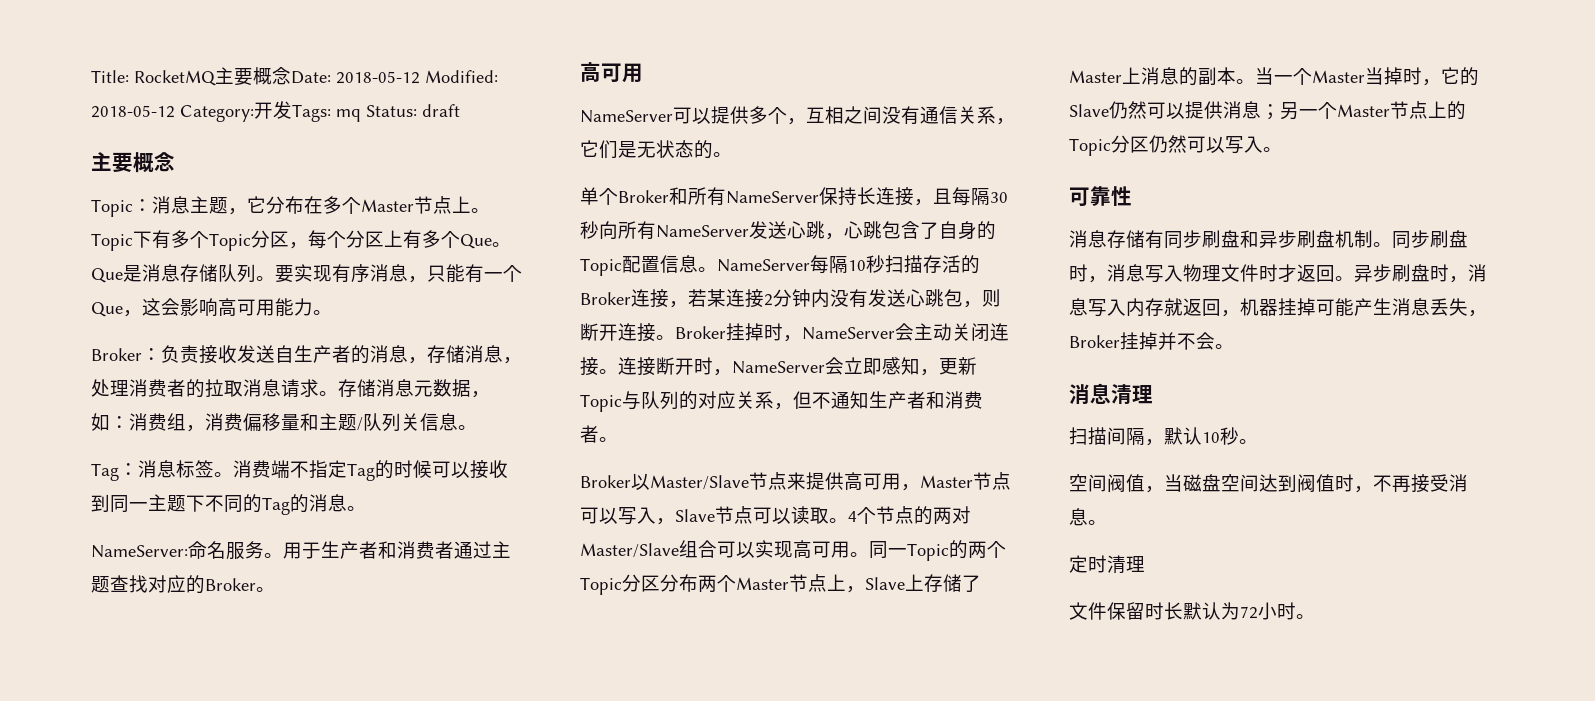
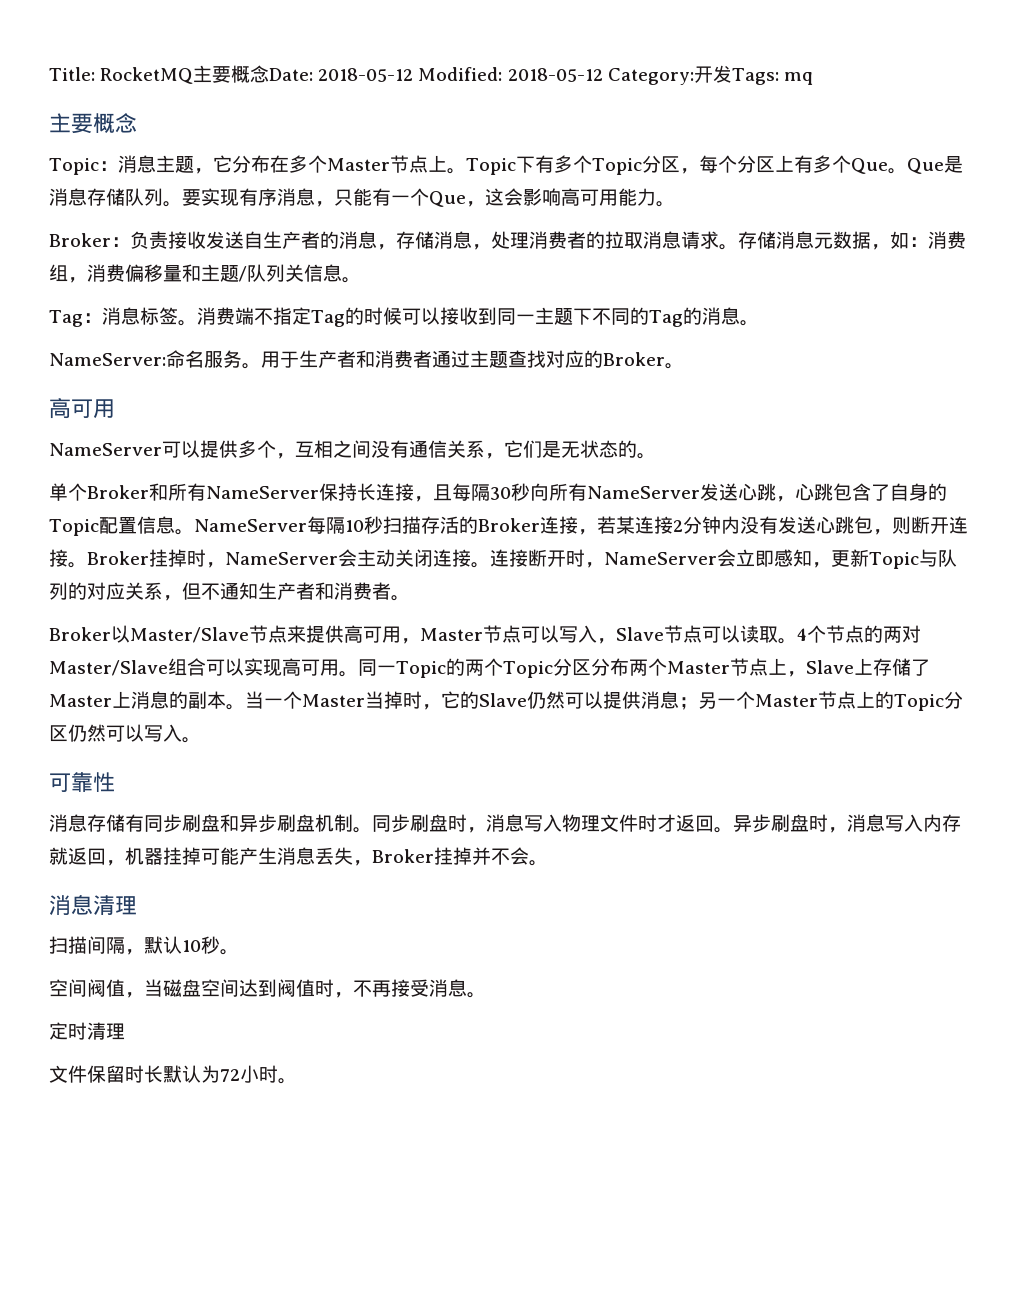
[366,104,460,117] Status: draft -> (813, 78) none

